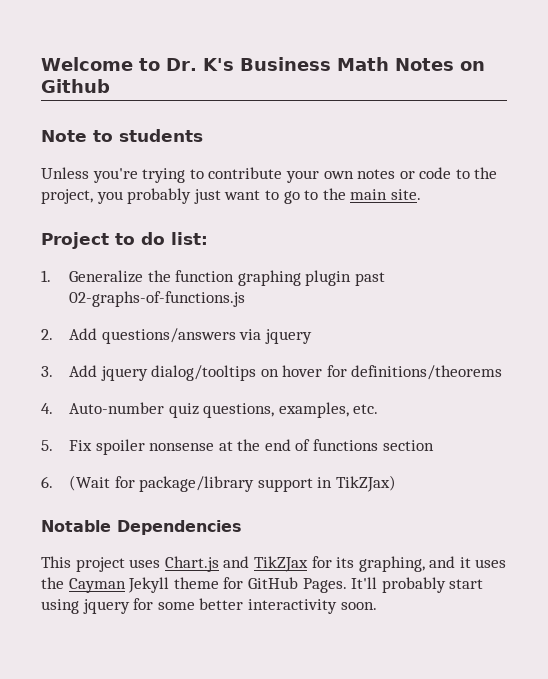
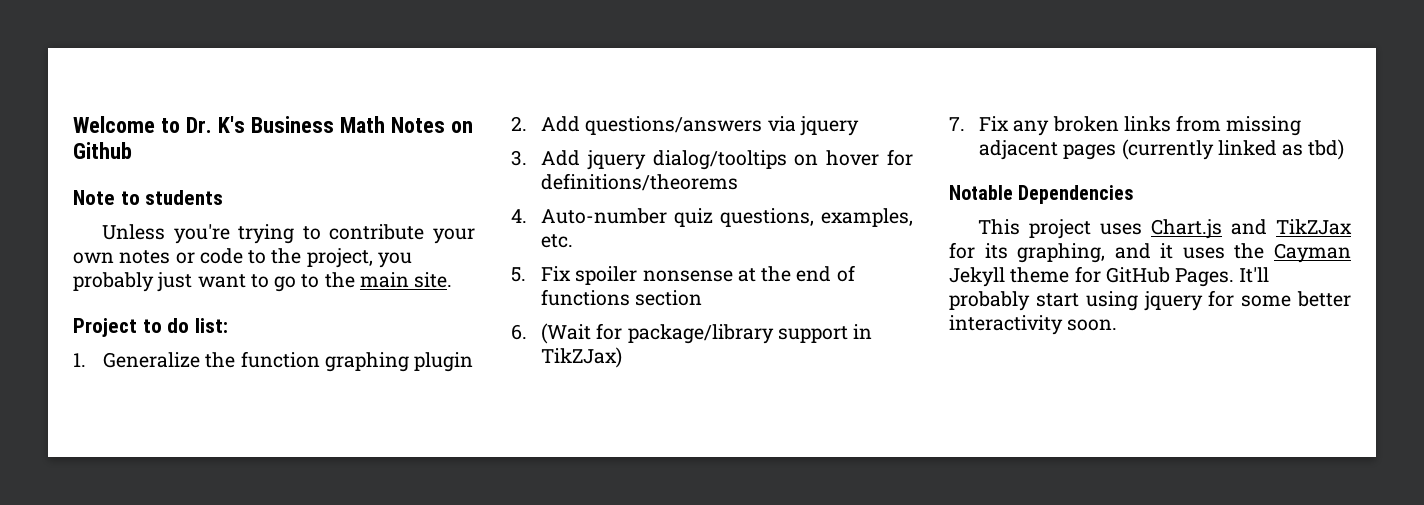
[354,272,385,286] [68,291,245,307] past 02-graphs-of-functions.js -> (474, 362) none
(396, 483) none -> [949,115,1302,136] [979,139,1345,160] // 7. Fix any broken links from missing adjacent pages (currently linked as tbd)

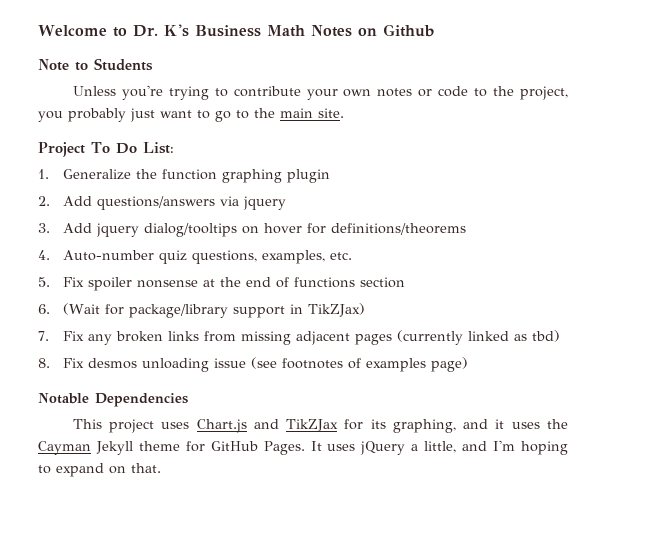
[145,190,224,205] students -> [94,58,153,71] Students
[142,318,229,333] to do list: -> [91,142,174,154] To Do List:
(1345, 149) none -> [38,357,468,372] // 8. Fix desmos unloading issue (see footnotes of examples page)
[1239,267,1270,283] [949,290,1351,311] [949,315,1118,335] It'll probably start using jquery for some better interactivity soon. -> [310,440,568,455] [38,463,161,477] It uses jQuery a little, and I'm hoping to expand on that.

